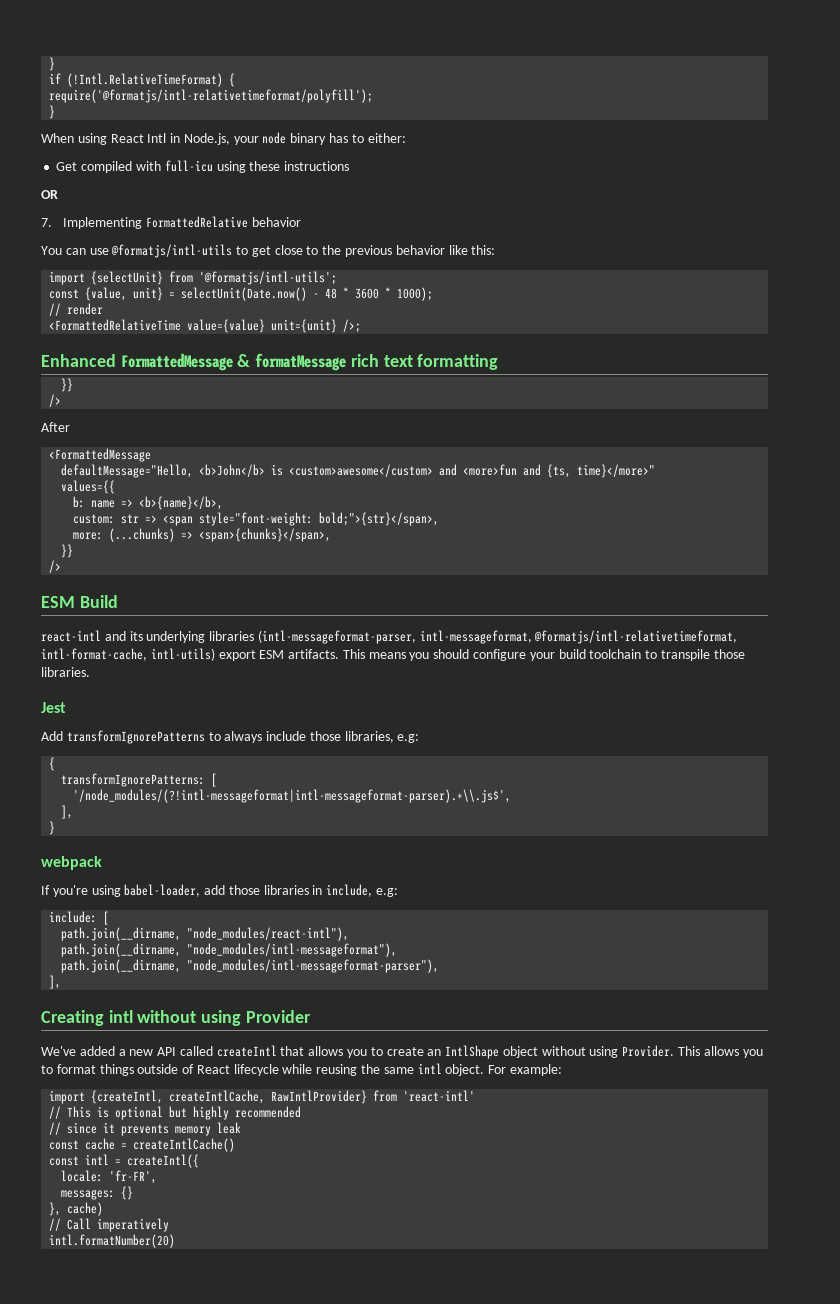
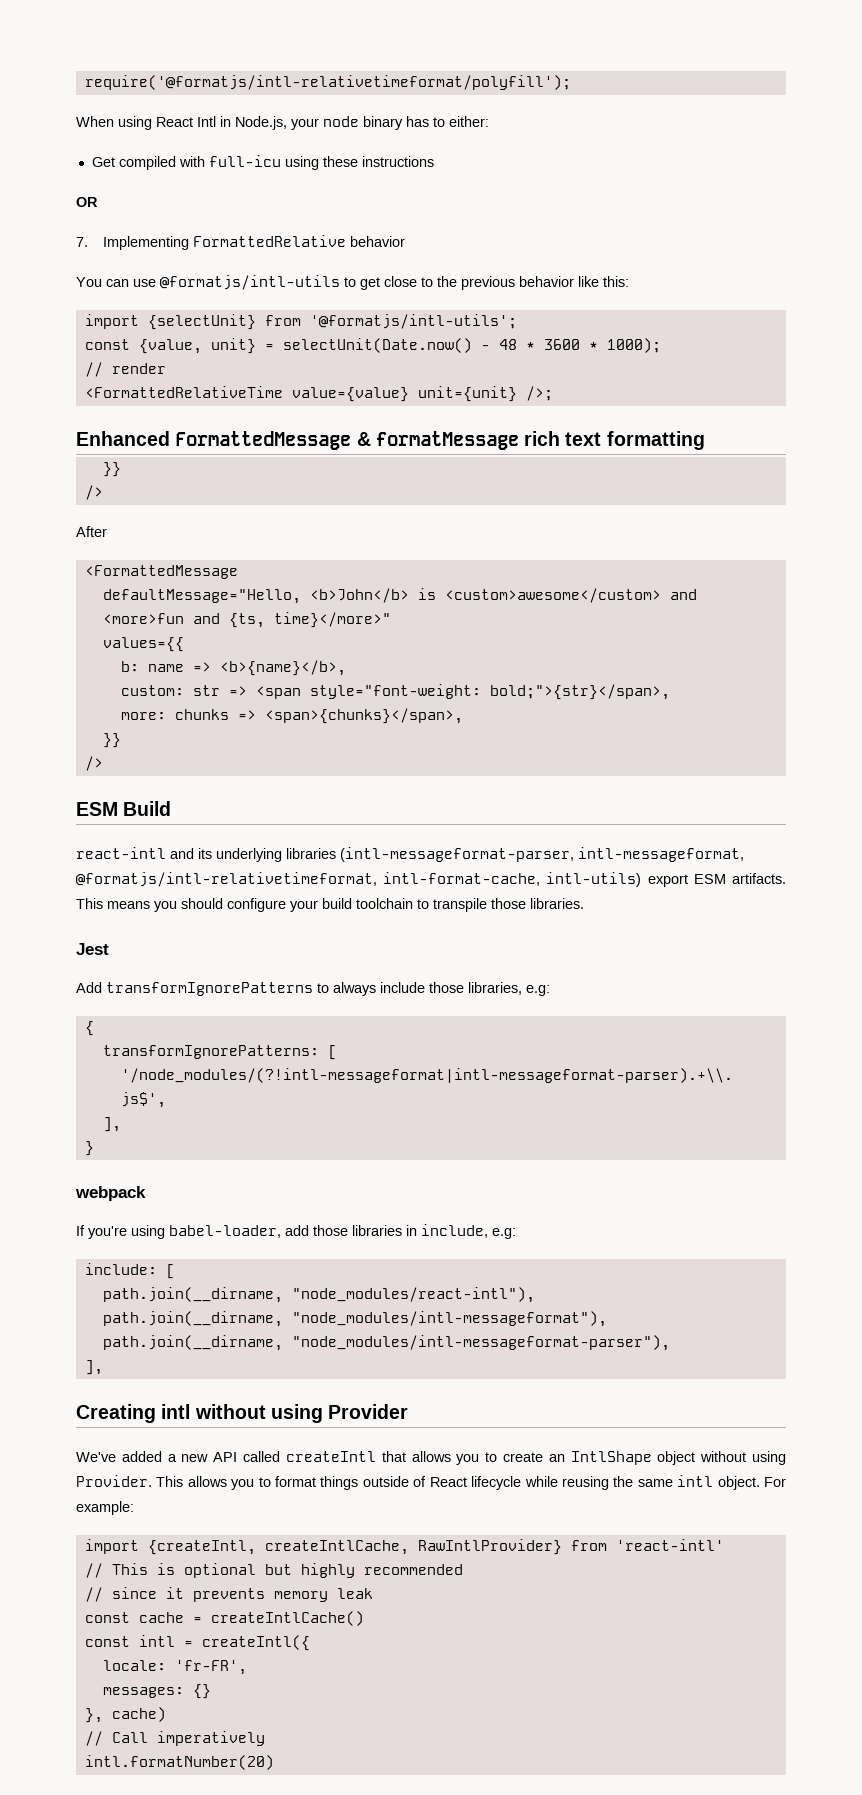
[49,57,56,71] [49,73,236,87] } // if (!Intl.RelativeTimeFormat) { // -> (84, 82) none
[49,105,56,119] // } -> (571, 82) none
[109,528,176,542] (...chunks) -> [174,709,229,720] chunks

